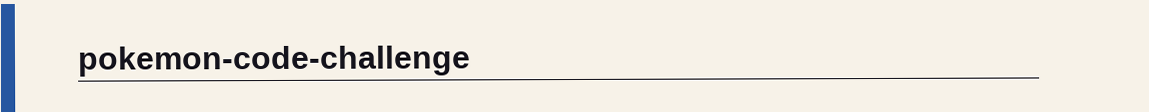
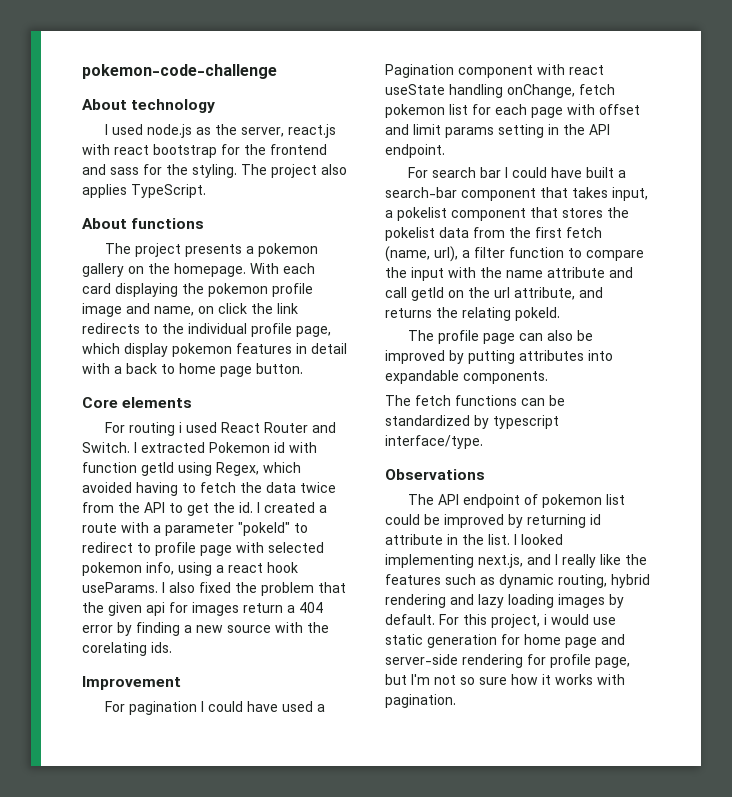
(471, 61) none -> [82,99,216,113] [104,124,336,138] [82,144,327,158] [82,164,347,178] [82,184,206,198] [82,218,205,229] [104,243,318,257] [82,263,315,277] [82,283,313,297] [82,303,298,317] [82,323,331,337] [82,343,347,357] [82,363,303,377] [82,397,193,408] [104,422,336,436] [82,442,317,453] [82,462,301,476] [82,482,336,496] [82,502,327,516] [82,522,308,536] [82,542,324,556] [82,562,298,576] [82,582,346,596] [82,602,323,616] [82,622,329,636] [82,642,172,656] [82,676,181,690] [104,701,325,715] [385,64,604,78] [385,84,615,98] [385,104,640,118] [385,124,610,138] [385,144,445,158] [407,167,626,178] [385,187,648,201] [385,207,629,221] [385,227,602,241] [385,246,644,262] [385,267,633,281] [385,287,603,301] [385,307,560,321] [407,330,593,344] [385,350,613,364] [385,370,548,384] [385,395,565,406] [385,415,559,429] [385,435,483,449] [385,469,485,480] [407,494,625,508] [385,514,601,528] [385,534,563,545] [385,554,647,568] [385,574,650,588] [385,594,624,608] [385,614,616,628] [385,634,625,648] [385,654,630,668] [385,674,625,685] [385,694,456,708] // About technology // I used node.js as the server, react.js with react bootstrap for the frontend and sass for the styling. The project also applies TypeScript. // About functions // The project presents a pokemon gallery on the homepage. With each card displaying the pokemon profile image and name, on click the link redirects to the individual profile page, which display pokemon features in detail with a back to home page button. // Core elements // For routing i used React Router and Switch. I extracted Pokemon id with function getId using Regex, which avoided having to fetch the data twice from the API to get the id. I created a route with a parameter "pokeId" to redirect to profile page with selected pokemon info, using a react hook useParams. I also fixed the problem that the given api for images return a 404 error by finding a new source with the corelating ids. // Improvement // For pagination I could have used a Pagination component with react useState handling onChange, fetch pokemon list for each page with offset and limit params setting in the API endpoint. // For search bar I could have built a search-bar component that takes input, a pokelist component that stores the pokelist data from the first fetch (name, url), a filter function to compare the input with the name attribute and call getId on the url attribute, and returns the relating pokeId. // The profile page can also be improved by putting attributes into expandable components. // The fetch functions can be standardized by typescript interface/type. // Observations // The API endpoint of pokemon list could be improved by returning id attribute in the list. I looked implementing next.js, and I really like the features such as dynamic routing, hybrid rendering and lazy loading images by default. For this project, i would use static generation for home page and server-side rendering for profile page, but I'm not so sure how it works with pagination.

